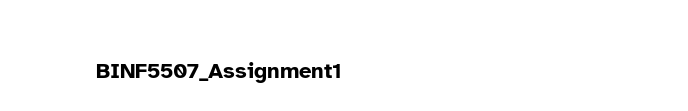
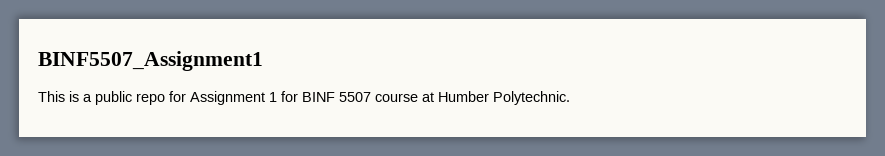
(342, 72) none -> [38,91,570,105] // This is a public repo for Assignment 1 for BINF 5507 course at Humber Polytechnic.

